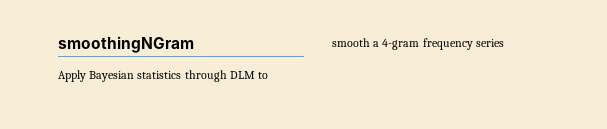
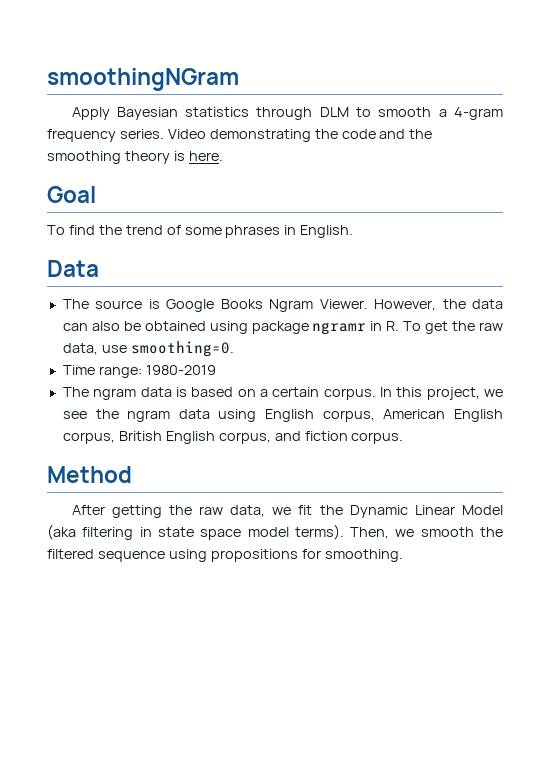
[475,39,504,47] series -> [119,129,433,142] [47,151,223,164] [47,186,96,203] [47,225,354,238] [47,260,99,277] [62,299,503,312] [62,321,504,335] [62,341,234,357] [62,365,216,378] [62,387,503,400] [62,409,504,422] [62,431,404,444] [47,466,132,483] [71,505,504,518] [47,524,504,540] [47,549,403,562] series. Video demonstrating the code and the smoothing theory is here. // Goal // To find the trend of some phrases in English. // Data // The source is Google Books Ngram Viewer. However, the data can also be obtained using package ngramr in R. To get the raw data, use smoothing=0. // Time range: 1980-2019 // The ngram data is based on a certain corpus. In this project, we see the ngram data using English corpus, American English corpus, British English corpus, and fiction corpus. // Method // After getting the raw data, we fit the Dynamic Linear Model (aka filtering in state space model terms). Then, we smooth the filtered sequence using propositions for smoothing.

